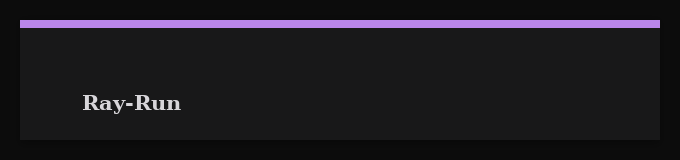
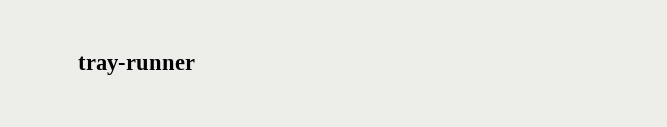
[82,95,181,114] Ray-Run -> [78,56,195,75] tray-runner

